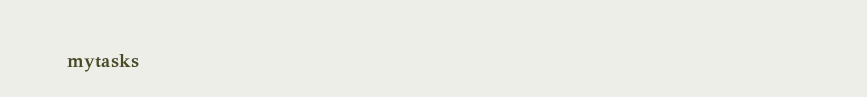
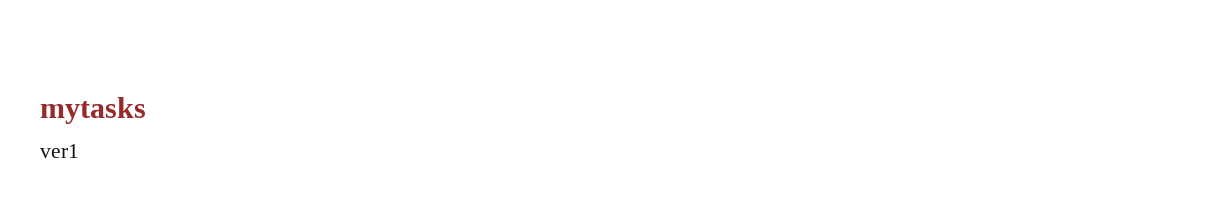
(139, 63) none -> [40,144,79,158] // ver1

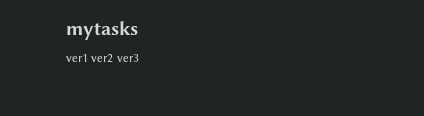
(79, 151) none -> [91,54,139,63] ver2 ver3

